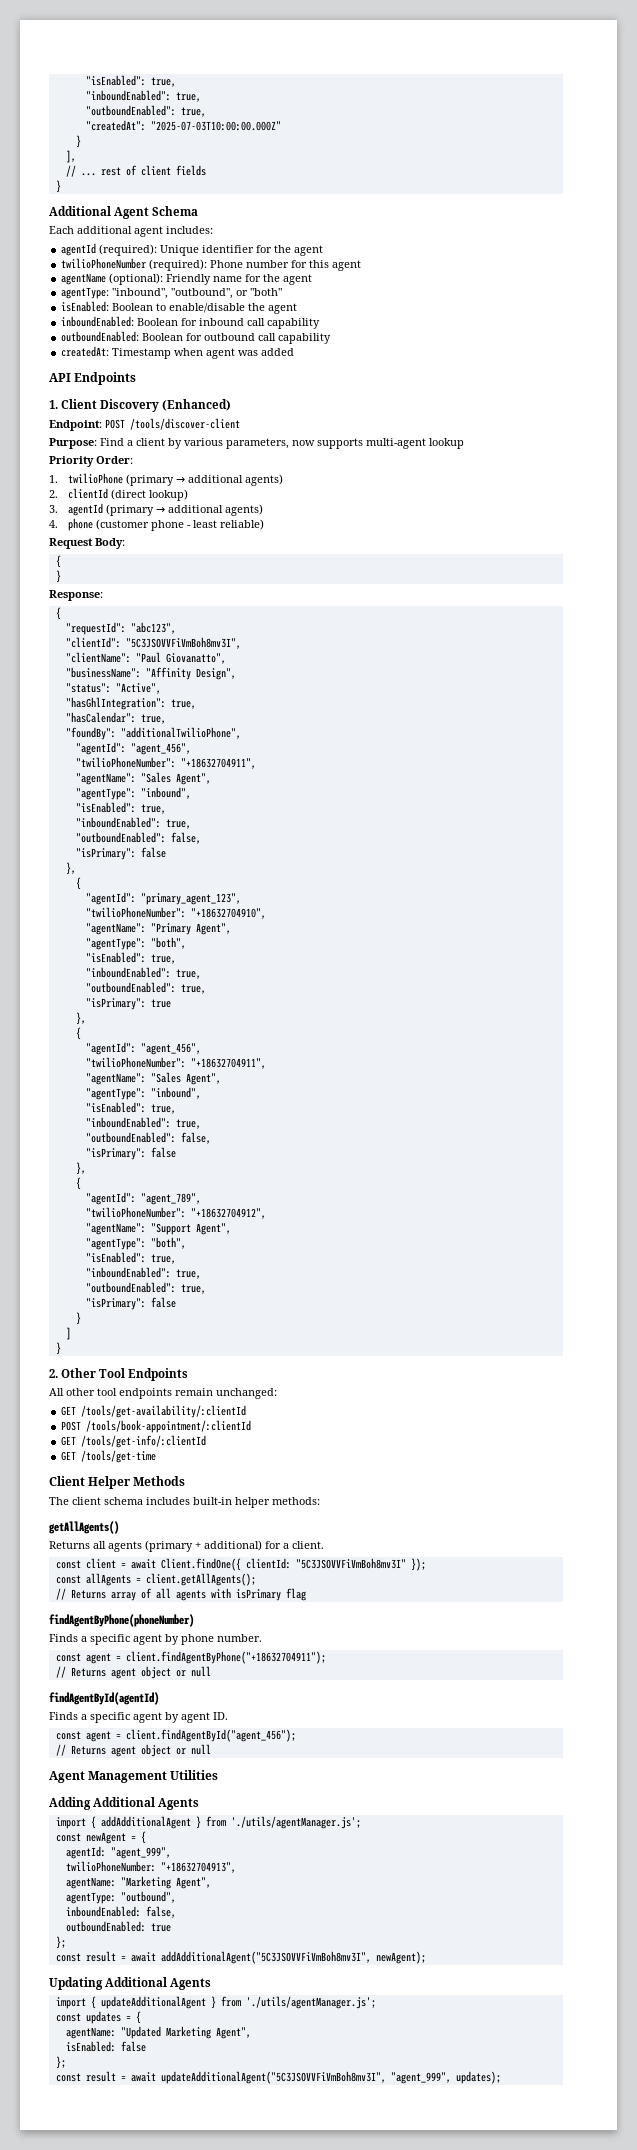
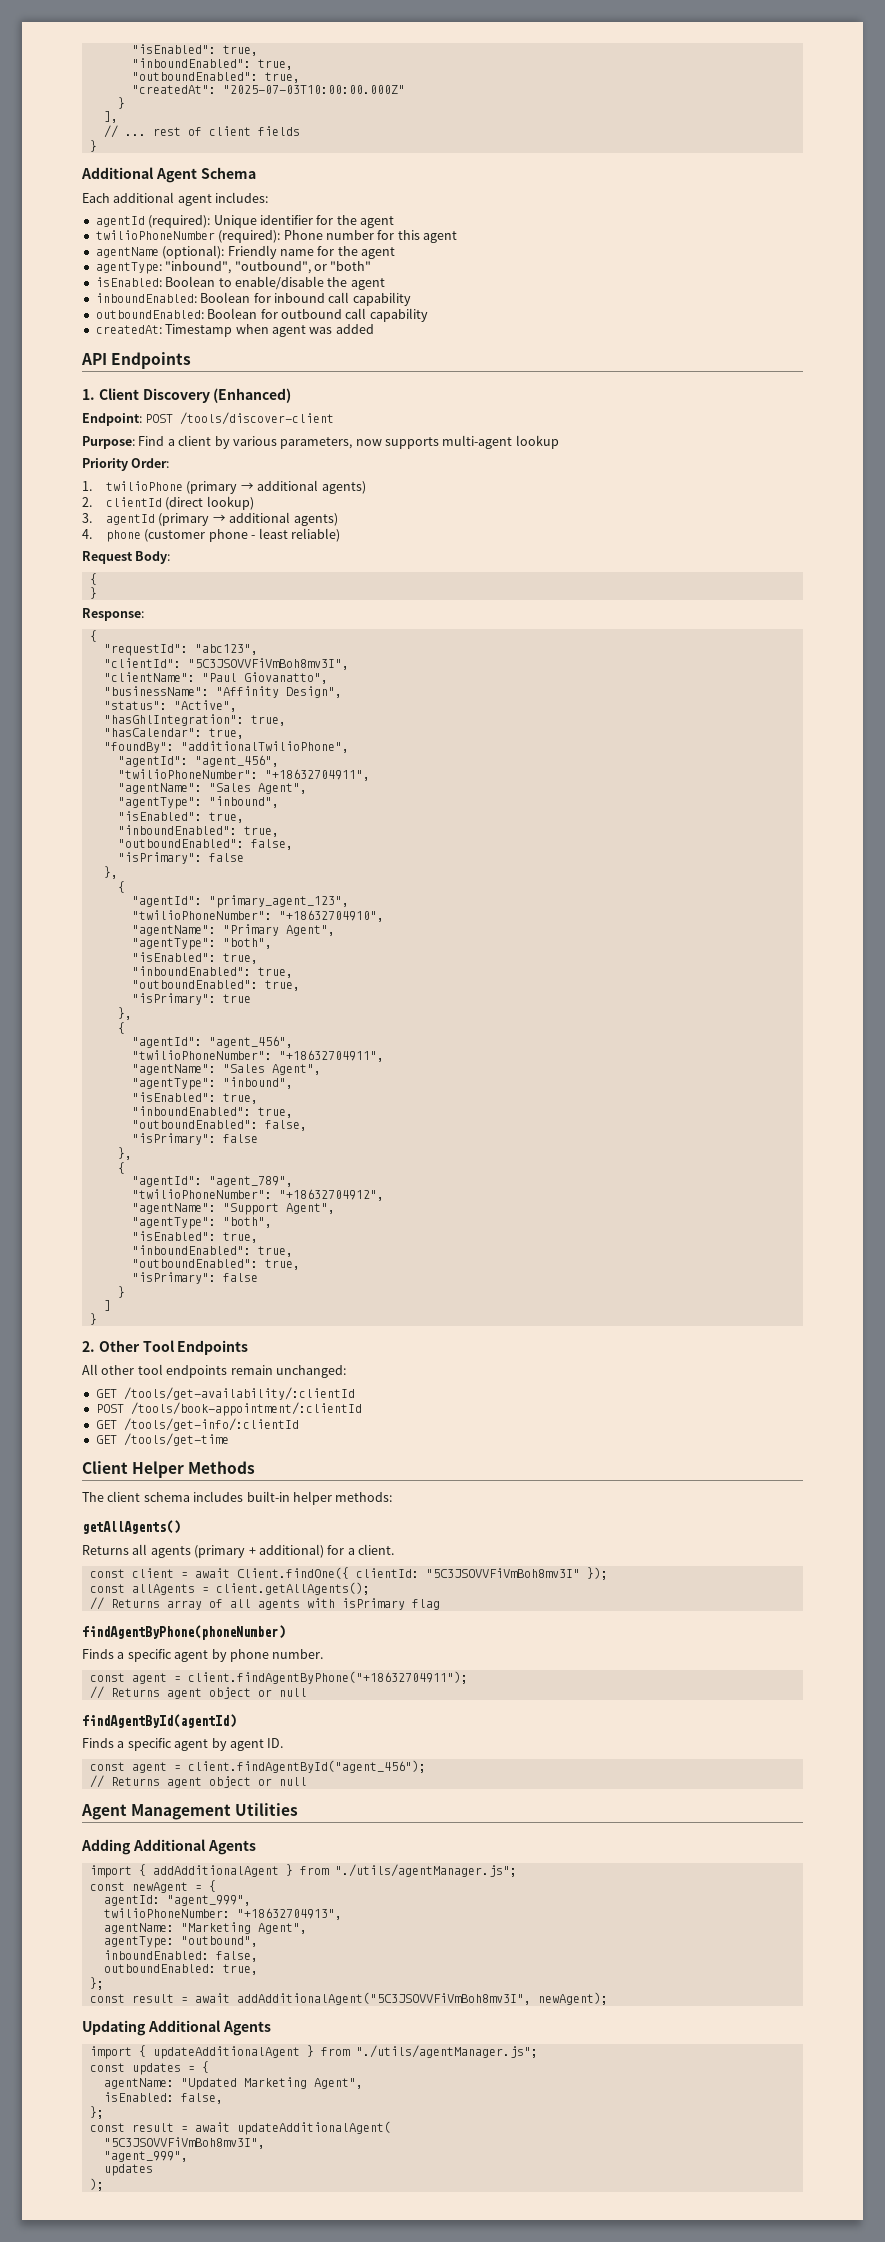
[230,1816,361,1829] './utils/agentManager.js'; -> [334,1864,517,1877] "./utils/agentManager.js";
[150,1923,171,1932] true -> [222,1964,258,1975] true,
[245,1996,376,2009] './utils/agentManager.js'; -> [355,2045,538,2058] "./utils/agentManager.js";
[120,2041,146,2052] [55,2056,66,2069] [55,2071,501,2084] false // }; // const result = await updateAdditionalAgent("5C3JSOVVFiVmBoh8mv3I", "agent_999", updates); -> [180,2093,223,2104] [89,2106,104,2119] [89,2121,391,2135] [103,2137,265,2149] [103,2151,188,2162] [103,2164,153,2176] [89,2178,104,2191] false, // }; // const result = await updateAdditionalAgent( // "5C3JSOVVFiVmBoh8mv3I", // "agent_999", // updates // );

